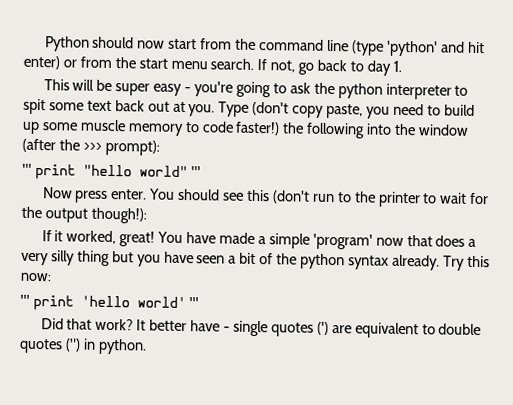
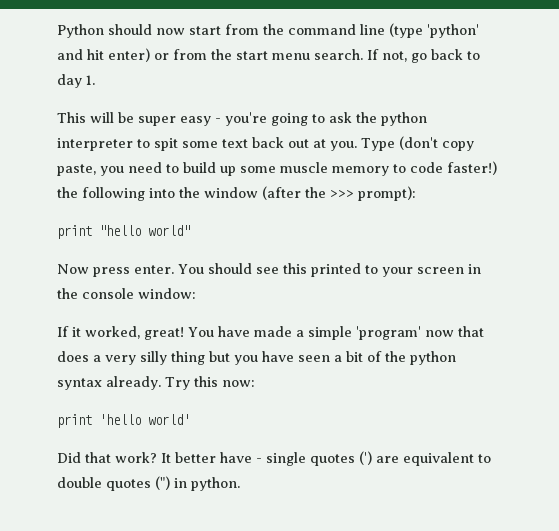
[22,163,32,175] ''' -> (416, 193) none
[190,166,201,178] ''' -> (190, 230) none
[271,190,490,208] [21,206,147,224] (don't run to the printer to wait for the output though!): -> [310,263,481,277] [57,288,196,299] printed to your screen in the console window:
[20,294,30,306] ''' -> (255, 383) none
[188,297,199,309] ''' -> (190, 419) none

